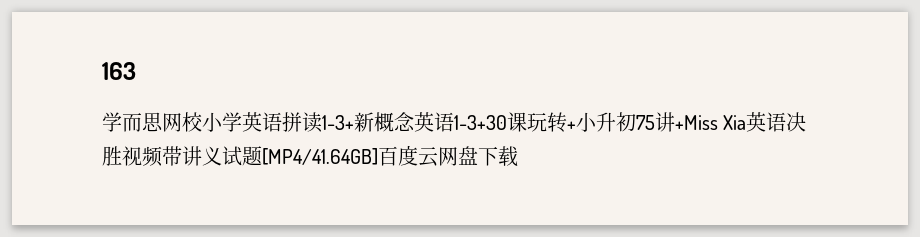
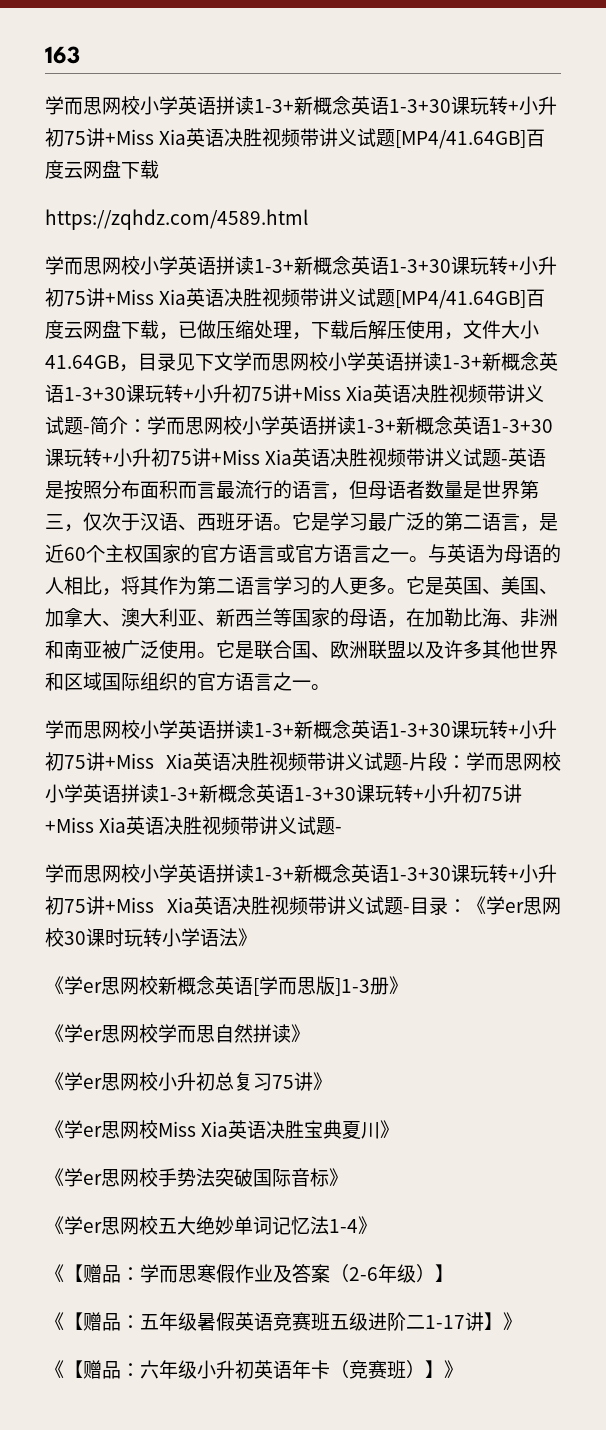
(518, 156) none -> [45,209,308,230] [45,256,557,275] [45,288,546,309] [45,320,539,340] [45,352,558,372] [45,384,545,403] [45,416,553,435] [45,448,547,467] [45,480,539,500] [45,512,558,532] [45,544,561,564] [45,576,558,596] [45,608,558,628] [45,640,558,659] [45,672,330,691] [45,720,557,739] [45,752,561,771] [45,784,522,803] [45,816,343,835] [45,864,557,883] [45,896,561,915] [45,928,257,947] [45,976,408,996] [45,1024,310,1043] [45,1072,332,1091] [45,1120,400,1139] [45,1168,348,1187] [45,1216,377,1235] [45,1264,454,1283] [45,1312,522,1331] [45,1360,463,1379] // https://zqhdz.com/4589.html // 学而思网校小学英语拼读1-3+新概念英语1-3+30课玩转+小升初75讲+Miss Xia英语决胜视频带讲义试题[MP4/41.64GB]百度云网盘下载，已做压缩处理，下载后解压使用，文件大小41.64GB，目录见下文学而思网校小学英语拼读1-3+新概念英语1-3+30课玩转+小升初75讲+Miss Xia英语决胜视频带讲义试题-简介：学而思网校小学英语拼读1-3+新概念英语1-3+30课玩转+小升初75讲+Miss Xia英语决胜视频带讲义试题-英语是按照分布面积而言最流行的语言，但母语者数量是世界第三，仅次于汉语、西班牙语。它是学习最广泛的第二语言，是近60个主权国家的官方语言或官方语言之一。与英语为母语的人相比，将其作为第二语言学习的人更多。它是英国、美国、加拿大、澳大利亚、新西兰等国家的母语，在加勒比海、非洲和南亚被广泛使用。它是联合国、欧洲联盟以及许多其他世界和区域国际组织的官方语言之一。 // 学而思网校小学英语拼读1-3+新概念英语1-3+30课玩转+小升初75讲+Miss Xia英语决胜视频带讲义试题-片段：学而思网校小学英语拼读1-3+新概念英语1-3+30课玩转+小升初75讲+Miss Xia英语决胜视频带讲义试题- // 学而思网校小学英语拼读1-3+新概念英语1-3+30课玩转+小升初75讲+Miss Xia英语决胜视频带讲义试题-目录：《学er思网校30课时玩转小学语法》 // 《学er思网校新概念英语[学而思版]1-3册》 // 《学er思网校学而思自然拼读》 // 《学er思网校小升初总复习75讲》 // 《学er思网校Miss Xia英语决胜宝典夏川》 // 《学er思网校手势法突破国际音标》 // 《学er思网校五大绝妙单词记忆法1-4》 // 《【赠品：学而思寒假作业及答案（2-6年级）】 // 《【赠品：五年级暑假英语竞赛班五级进阶二1-17讲】》 // 《【赠品：六年级小升初英语年卡（竞赛班）】》

